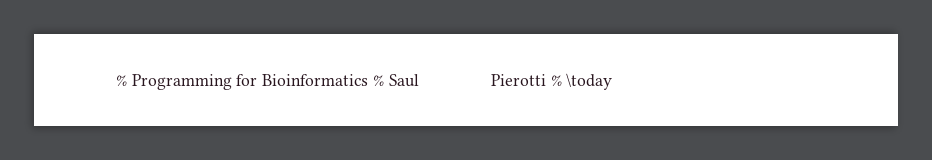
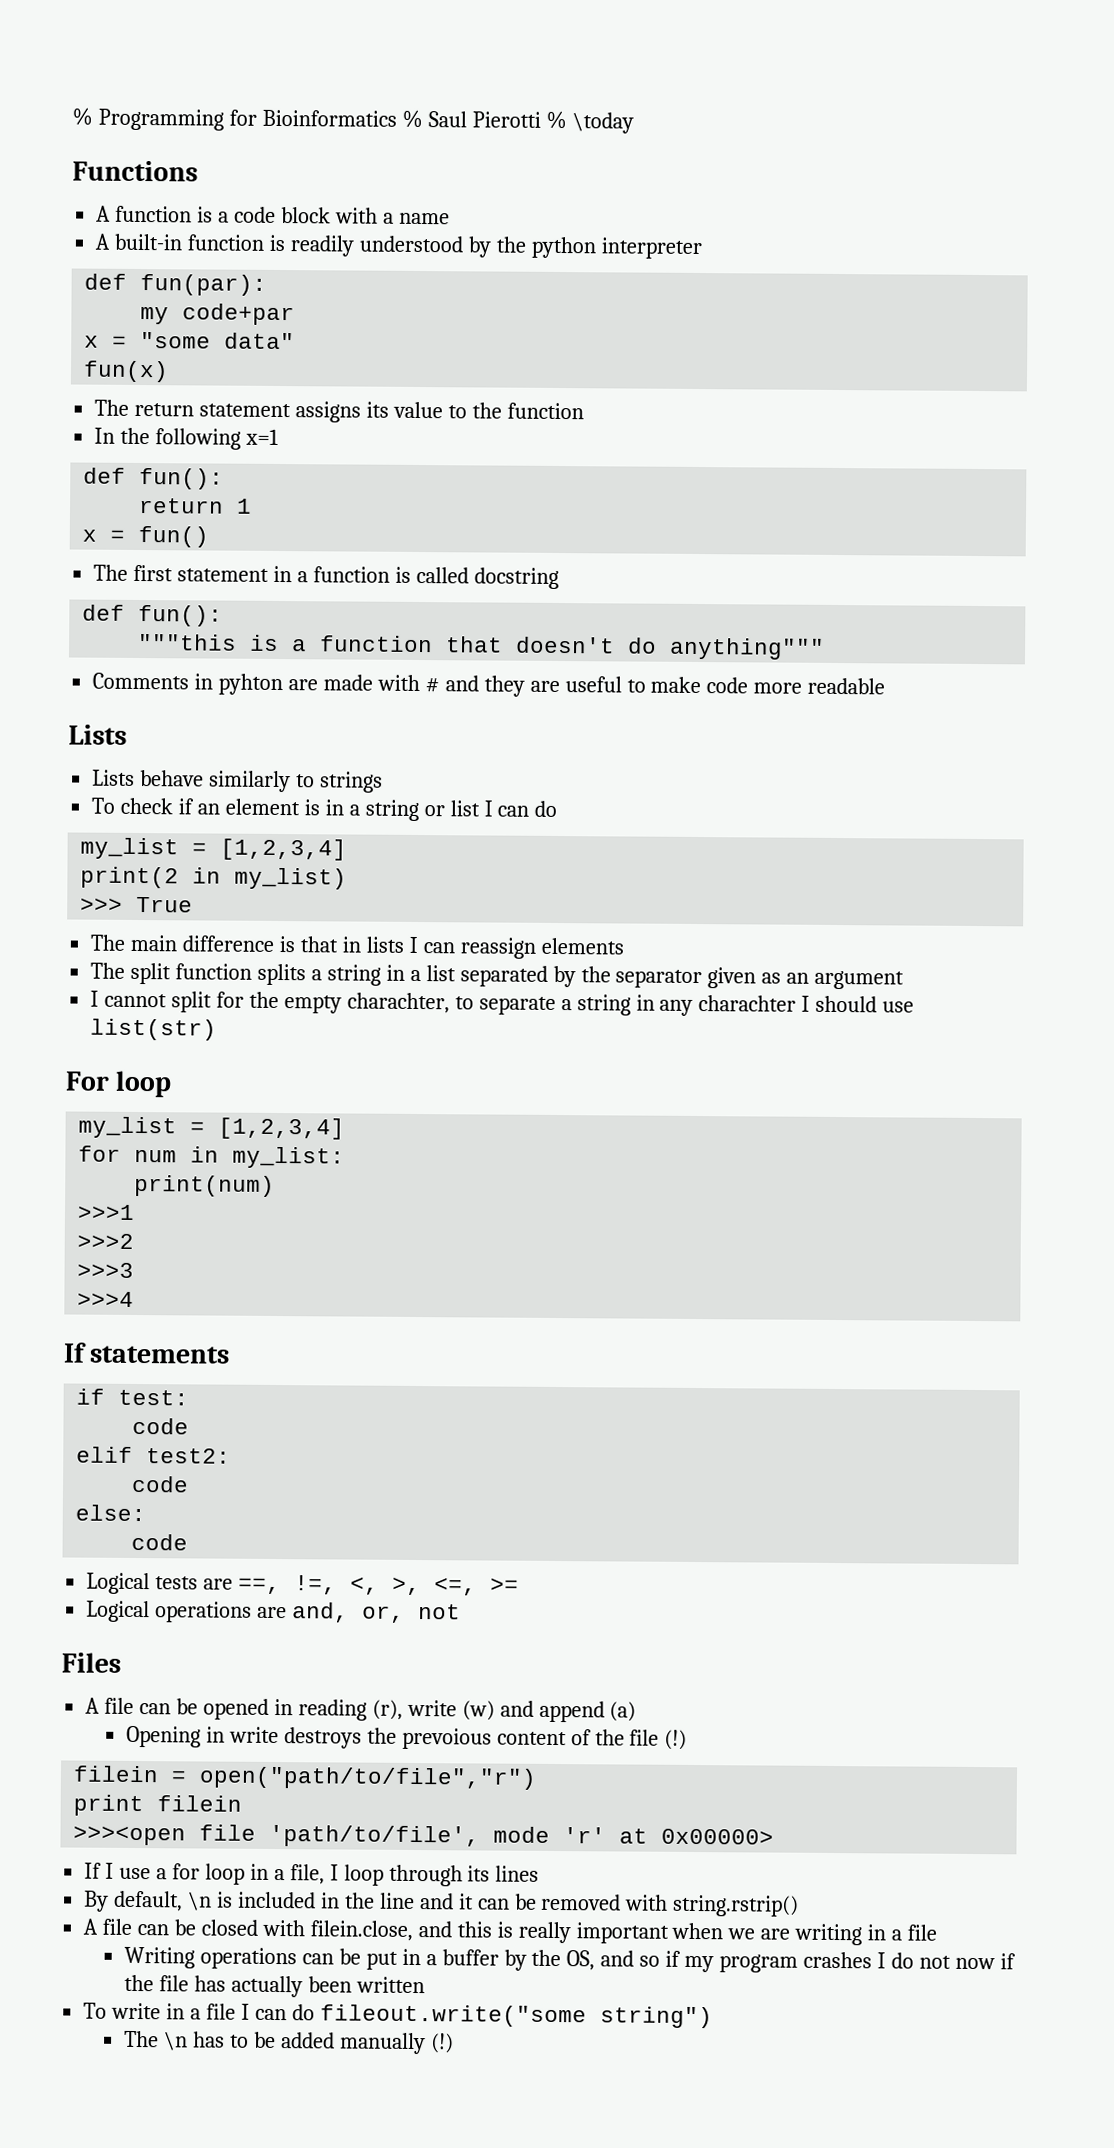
(613, 81) none -> [72,160,198,182] [96,205,450,225] [95,233,702,260] [84,273,268,296] [140,303,296,326] [84,331,296,350] [83,360,170,383] [94,399,584,423] [94,427,280,450] [83,467,225,490] [139,497,253,514] [82,525,210,548] [93,564,559,589] [82,604,224,627] [138,633,826,660] [92,672,886,697] [68,724,127,745] [92,769,383,793] [91,797,558,822] [80,837,348,861] [80,866,348,890] [80,896,194,913] [90,934,624,959] [90,962,905,990] [90,990,915,1016] [90,1018,218,1041] [65,1070,173,1098] [78,1116,346,1140] [78,1145,346,1169] [134,1174,276,1197] [77,1204,136,1220] [77,1233,135,1249] [77,1262,135,1278] [77,1291,135,1307] [63,1342,231,1364] [76,1388,190,1406] [132,1417,190,1435] [76,1446,232,1464] [131,1475,190,1493] [75,1504,147,1522] [131,1533,189,1551] [86,1572,520,1596] [86,1600,462,1623] [61,1652,121,1673] [85,1697,637,1723] [126,1725,688,1750] [73,1765,538,1790] [73,1794,243,1817] [73,1824,775,1848] [84,1862,540,1887] [83,1890,800,1917] [83,1918,938,1946] [124,1946,1016,1973] [124,1974,425,1998] [83,2002,713,2029] [124,2030,454,2055] // Functions // A function is a code block with a name // A built-in function is readily understood by the python interpreter // def fun(par): // my code+par // x = "some data" // fun(x) // The return statement assigns its value to the function // In the following x=1 // def fun(): // return 1 // x = fun() // The first statement in a function is called docstring // def fun(): // """this is a function that doesn't do anything""" // Comments in pyhton are made with # and they are useful to make code more readable // Lists // Lists behave similarly to strings // To check if an element is in a string or list I can do // my_list = [1,2,3,4] // print(2 in my_list) // >>> True // The main difference is that in lists I can reassign elements // The split function splits a string in a list separated by the separator given as an argument // I cannot split for the empty charachter, to separate a string in any charachter I should use list(str) // For loop // my_list = [1,2,3,4] // for num in my_list: // print(num) // >>>1 // >>>2 // >>>3 // >>>4 // If statements // if test: // code // elif test2: // code // else: // code // Logical tests are ==, !=, <, >, <=, >= // Logical operations are and, or, not // Files // A file can be opened in reading (r), write (w) and append (a) // Opening in write destroys the prevoious content of the file (!) // filein = open("path/to/file","r") // print filein // >>><open file 'path/to/file', mode 'r' at 0x00000> // If I use a for loop in a file, I loop through its lines // By default, \n is included in the line and it can be removed with string.rstrip() // A file can be closed with filein.close, and this is really important when we are writing in a file // Writing operations can be put in a buffer by the OS, and so if my program crashes I do not now if the file has actually been written // To write in a file I can do fileout.write("some string") // The \n has to be added manually (!)

